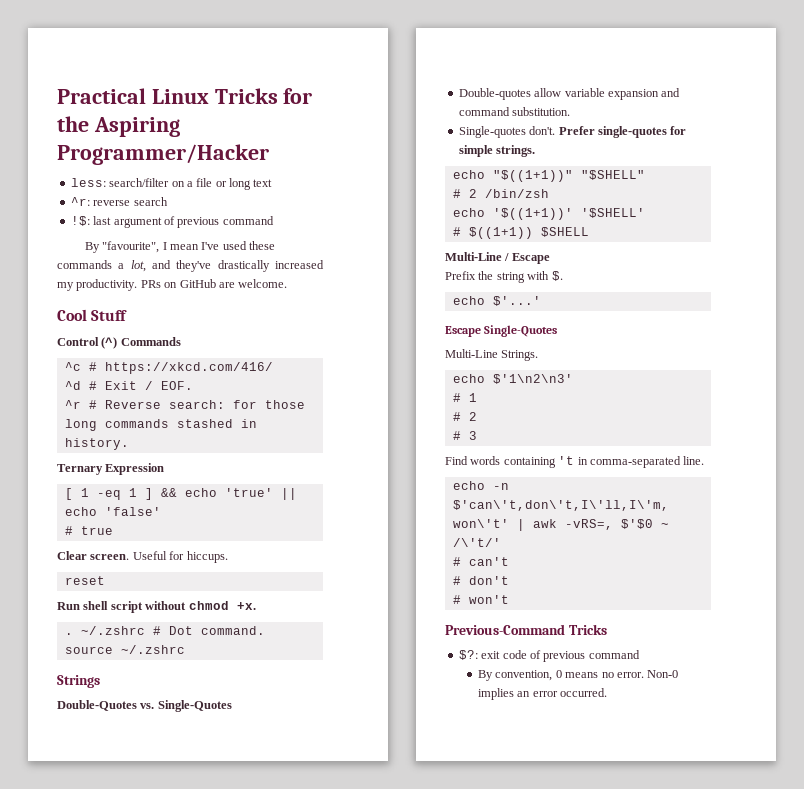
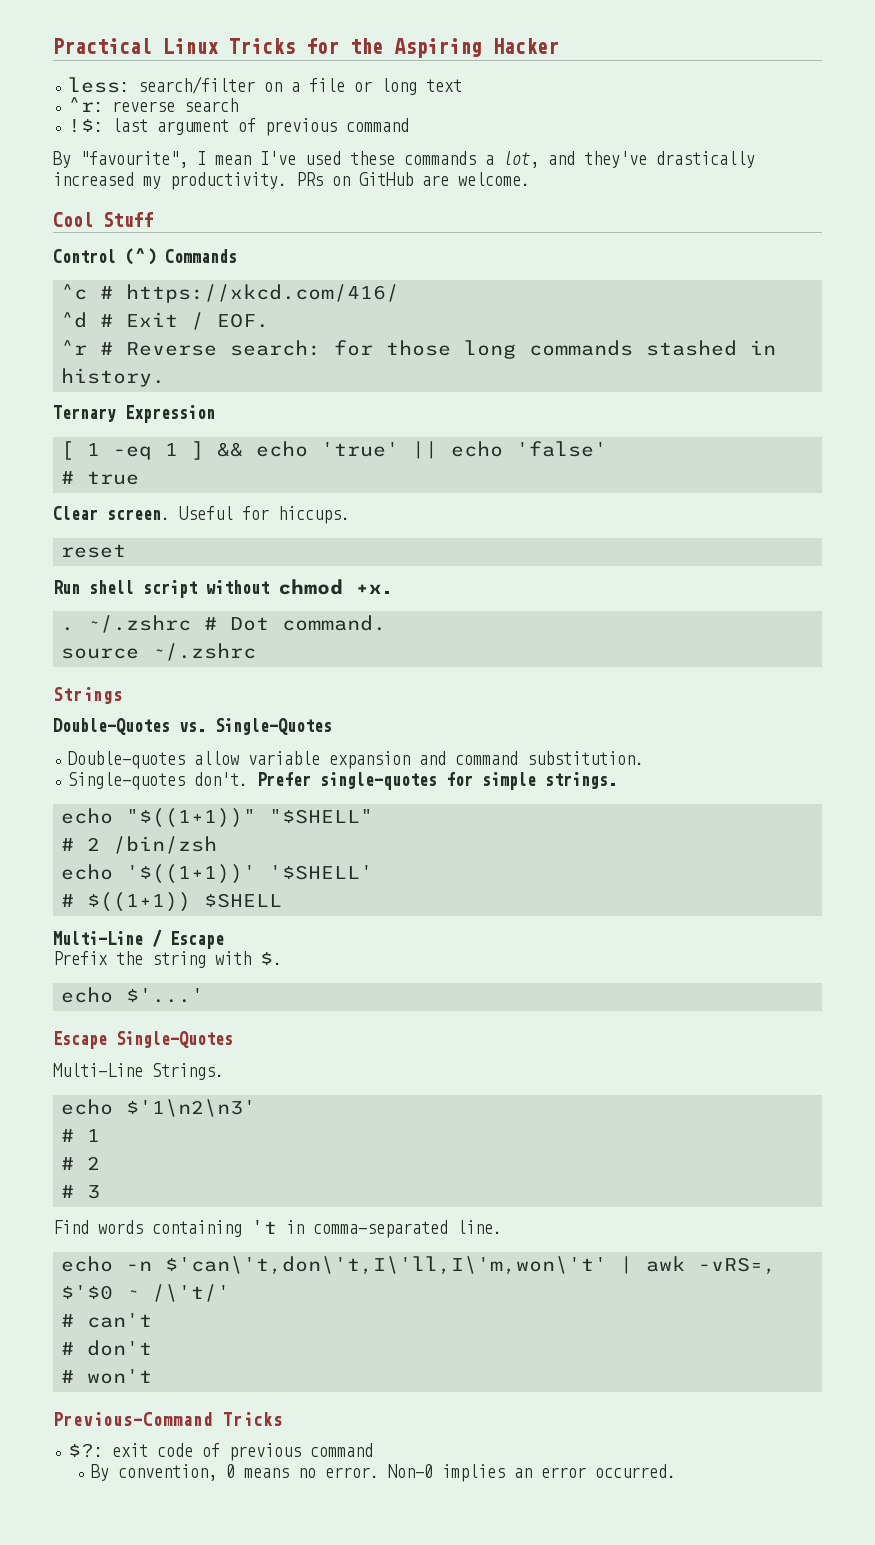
[57,144,269,165] Programmer/Hacker -> [493,38,559,54] Hacker

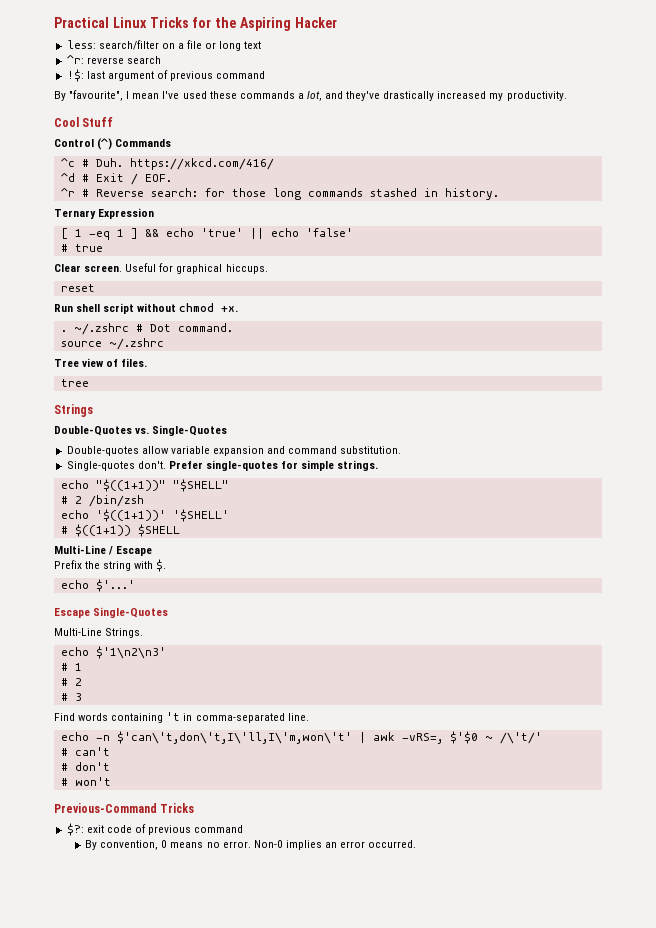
[296,172,530,186] PRs on GitHub are welcome. -> (567, 96) none
(114, 292) none -> [95,158,123,167] Duh.
(269, 513) none -> [176,264,223,274] graphical
(257, 652) none -> [54,358,148,367] [60,379,89,387] // Tree view of files. // tree

